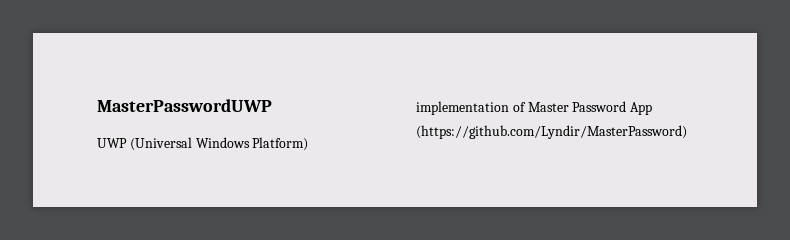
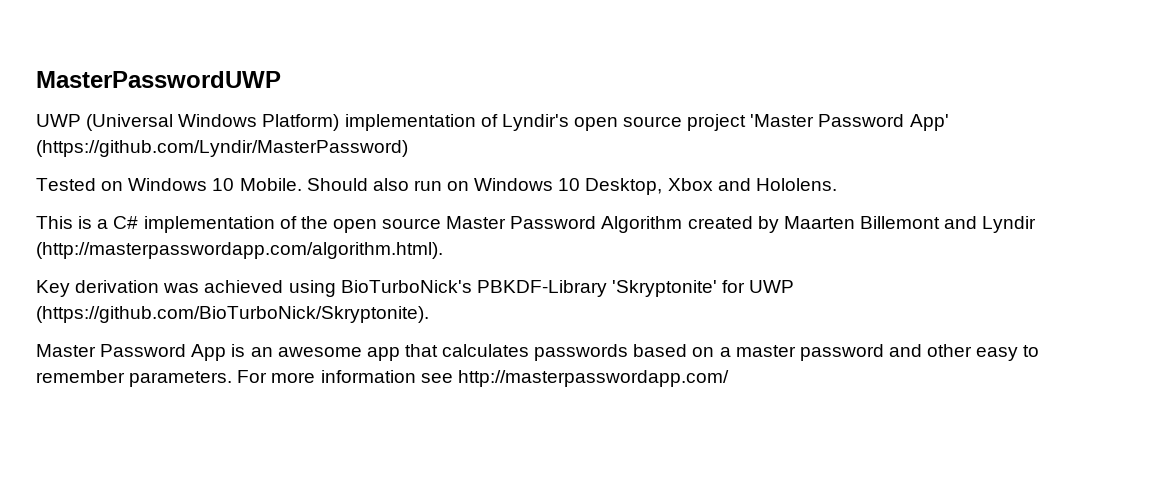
[527,101,653,115] [416,125,687,139] Master Password App (https://github.com/Lyndir/MasterPassword) -> [501,114,949,131] [36,140,408,157] [36,178,837,195] [36,216,1037,233] [36,242,443,259] [36,280,795,297] [36,306,429,323] [36,344,1040,361] [36,370,729,387] Lyndir's open source project 'Master Password App' (https://github.com/Lyndir/MasterPassword) // Tested on Windows 10 Mobile. Should also run on Windows 10 Desktop, Xbox and Hololens. // This is a C# implementation of the open source Master Password Algorithm created by Maarten Billemont and Lyndir (http://masterpasswordapp.com/algorithm.html). // Key derivation was achieved using BioTurboNick's PBKDF-Library 'Skryptonite' for UWP (https://github.com/BioTurboNick/Skryptonite). // Master Password App is an awesome app that calculates passwords based on a master password and other easy to remember parameters. For more information see http://masterpasswordapp.com/

